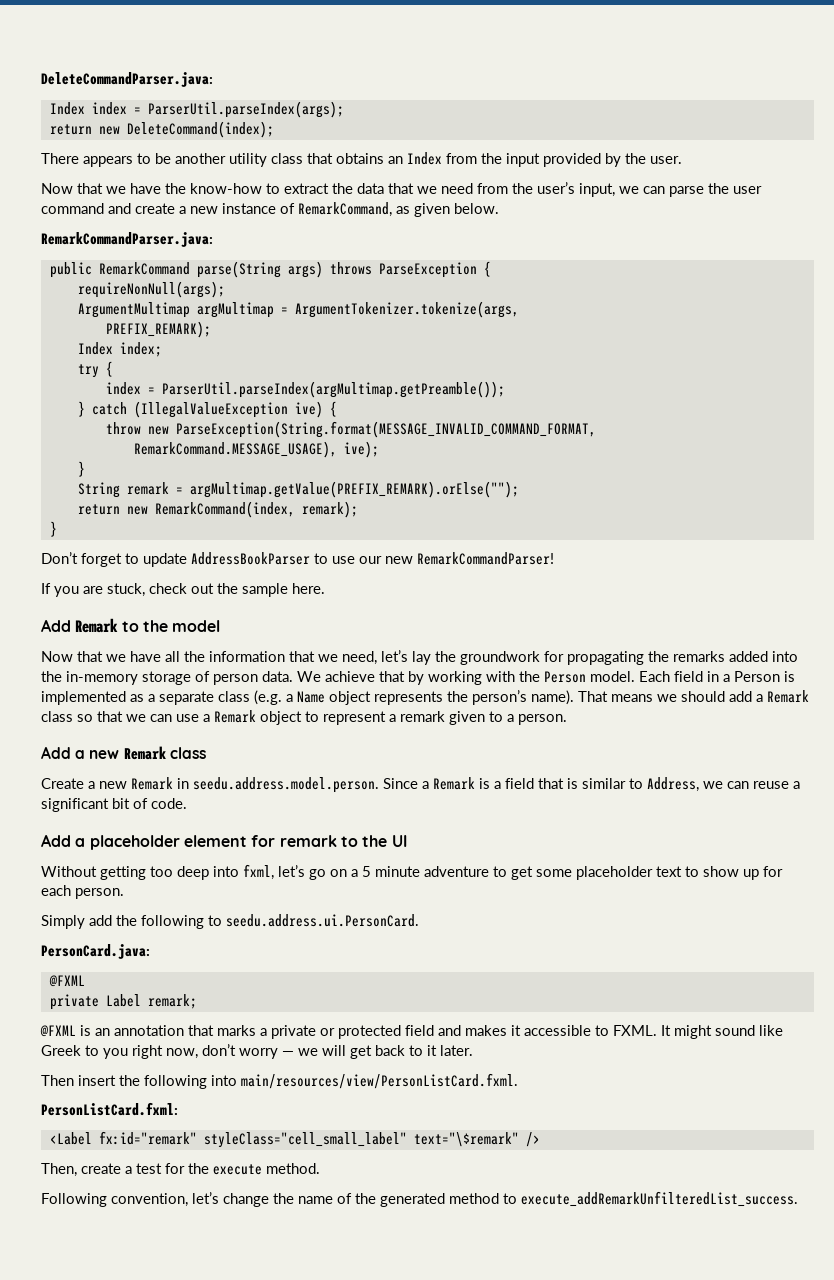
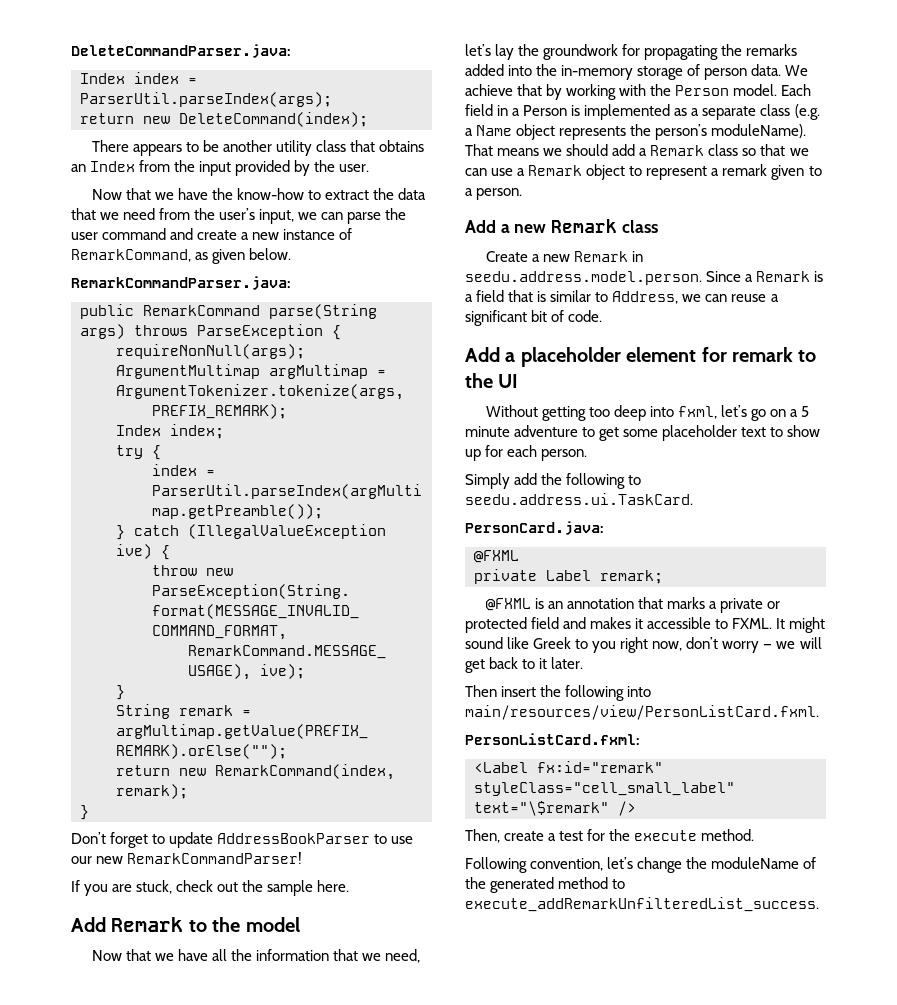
[531,690,574,705] name). -> [711,124,807,138] moduleName).
[226,914,419,927] seedu.address.ui.PersonCard. -> [465,493,693,505] seedu.address.ui.TaskCard.
[298,1196,333,1204] name -> [711,857,800,869] moduleName

